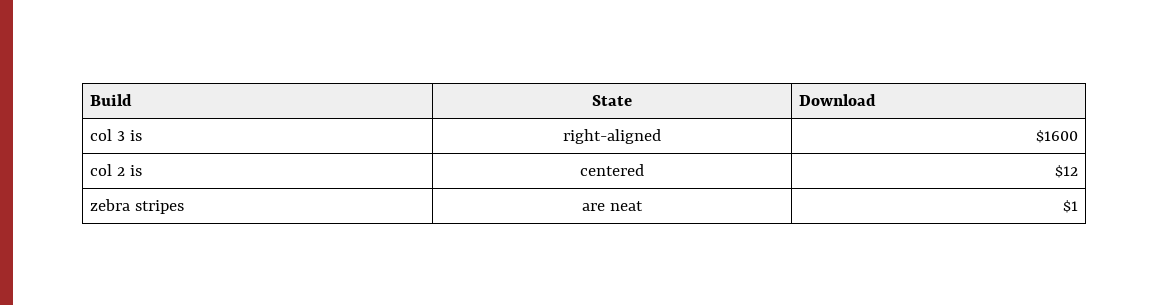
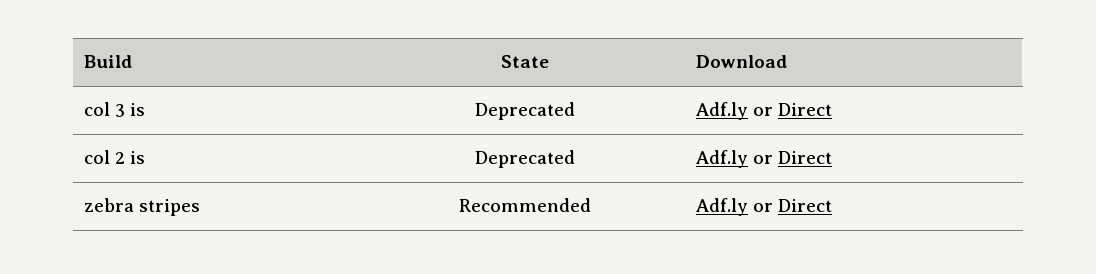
[563,129,661,144] [1035,130,1078,143] right-aligned | $1600 -> [475,102,575,120] [696,102,833,120] Deprecated | Adf.ly or Direct
[580,164,644,176] [1054,165,1078,178] [90,199,185,214] [582,201,643,211] [1062,200,1078,213] centered | $12 // zebra stripes | are neat | $1 -> [475,150,575,168] [696,150,833,168] [84,198,201,216] [459,198,591,212] [696,198,833,216] Deprecated | Adf.ly or Direct // zebra stripes | Recommended | Adf.ly or Direct

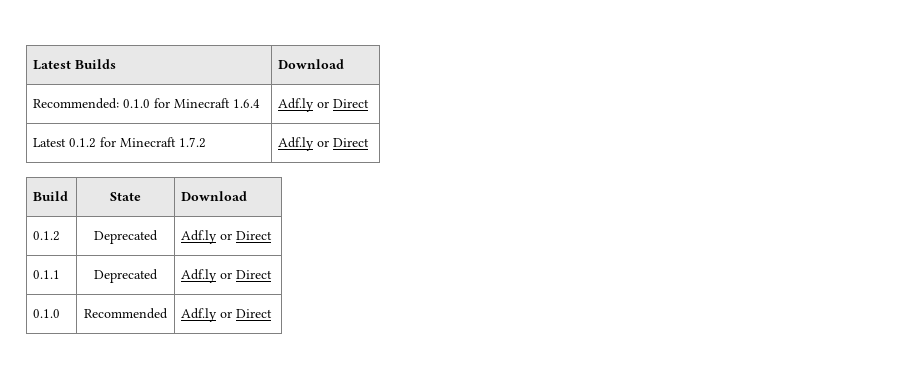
(84, 61) none -> [33,59,117,70] [278,59,345,69] [33,98,261,109] [278,98,370,112] [33,137,207,148] [278,137,370,151] Latest Builds | Download // Recommended: 0.1.0 for Minecraft 1.6.4 | Adf.ly or Direct // Latest 0.1.2 for Minecraft 1.7.2 | Adf.ly or Direct //
[84,102,146,117] [475,102,575,120] [696,102,833,120] [84,150,146,164] [475,150,575,168] [696,150,833,168] [84,198,201,216] col 3 is | Deprecated | Adf.ly or Direct // col 2 is | Deprecated | Adf.ly or Direct // zebra stripes -> [33,231,61,241] [94,230,158,244] [181,230,273,244] [33,270,61,279] [94,269,158,283] [181,269,273,283] [33,309,61,318] 0.1.2 | Deprecated | Adf.ly or Direct // 0.1.1 | Deprecated | Adf.ly or Direct // 0.1.0

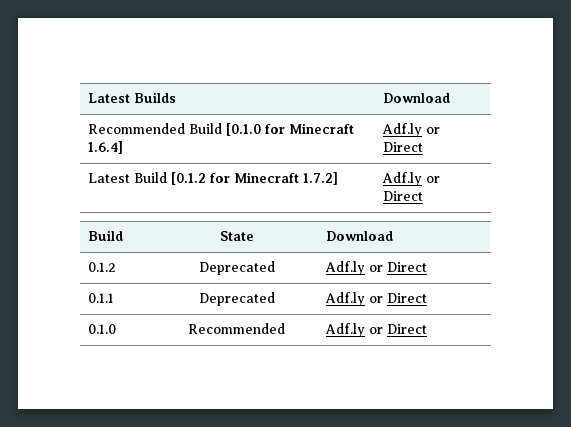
[33,98,261,109] Recommended: 0.1.0 for Minecraft 1.6.4 -> [87,123,354,136] [87,141,123,154] Recommended Build [0.1.0 for Minecraft 1.6.4]
[69,137,207,148] 0.1.2 for Minecraft 1.7.2 -> [133,172,338,185] Build [0.1.2 for Minecraft 1.7.2]

